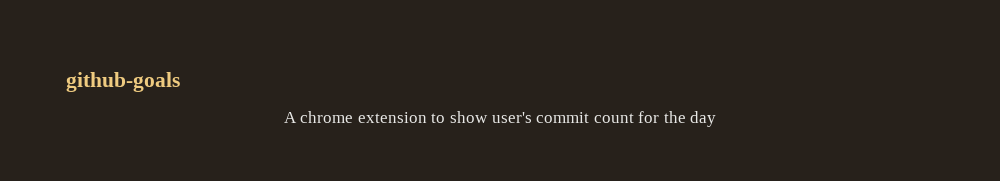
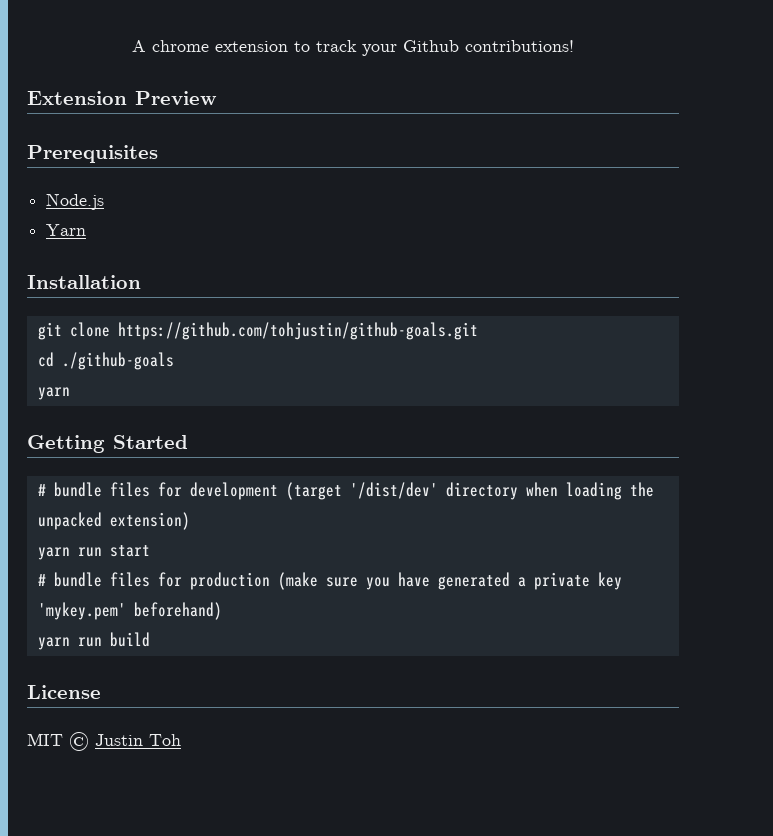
[66,72,180,92] github-goals // -> (132, 46) none
[449,111,717,127] show user's commit count for the day -> [316,40,574,56] [27,91,217,105] [27,145,158,163] [46,193,105,210] [46,224,87,236] [27,275,141,289] [37,322,478,340] [37,352,174,370] [37,387,70,400] [27,435,188,453] [37,482,654,500] [37,512,190,530] [37,545,150,560] [37,572,622,590] [37,602,222,620] [37,632,150,650] [27,685,101,699] [27,732,181,751] track your Github contributions! // Extension Preview // Prerequisites // Node.js // Yarn // Installation // git clone https://github.com/tohjustin/github-goals.git // cd ./github-goals // yarn // Getting Started // # bundle files for development (target '/dist/dev' directory when loading the unpacked extension) // yarn run start // # bundle files for production (make sure you have generated a private key 'mykey.pem' beforehand) // yarn run build // License // MIT © Justin Toh

